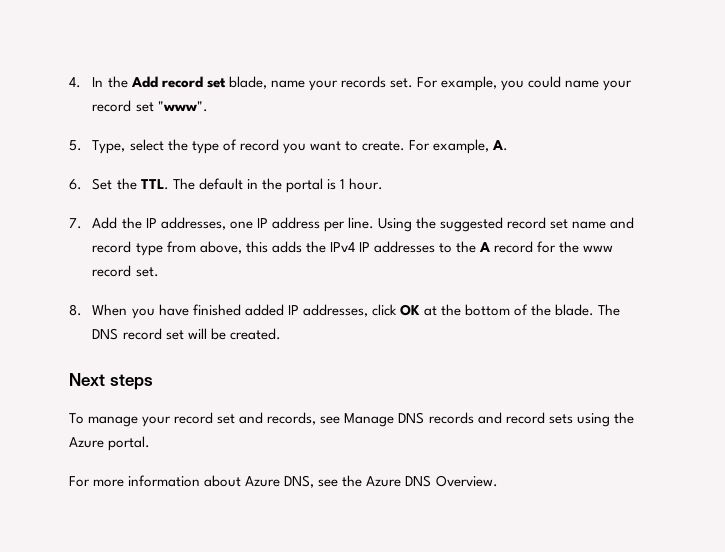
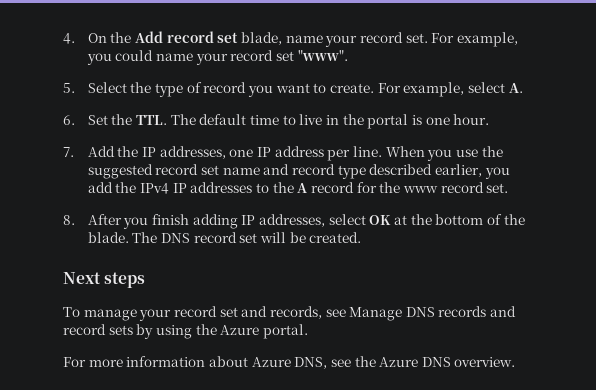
[92,77,104,87] In -> [87,33,107,43] On
[340,76,386,88] records -> [359,32,403,43] record
[92,139,164,154] Type, select -> [87,82,127,93] Select
(489, 146) none -> [467,82,505,93] select
(243, 184) none -> [250,114,323,125] time to live
[339,179,345,189] 1 -> [425,117,450,125] one
[377,218,412,232] Using -> [385,146,478,161] When you use
[166,241,302,254] from above, this adds -> [369,164,510,179] [87,182,113,193] described earlier, you add
[92,304,397,319] When you have finished added IP addresses, click -> [87,214,366,229] After you finish adding IP addresses, select
(573, 419) none -> [136,324,154,339] by
[435,475,498,487] Overview. -> [454,357,516,367] overview.

